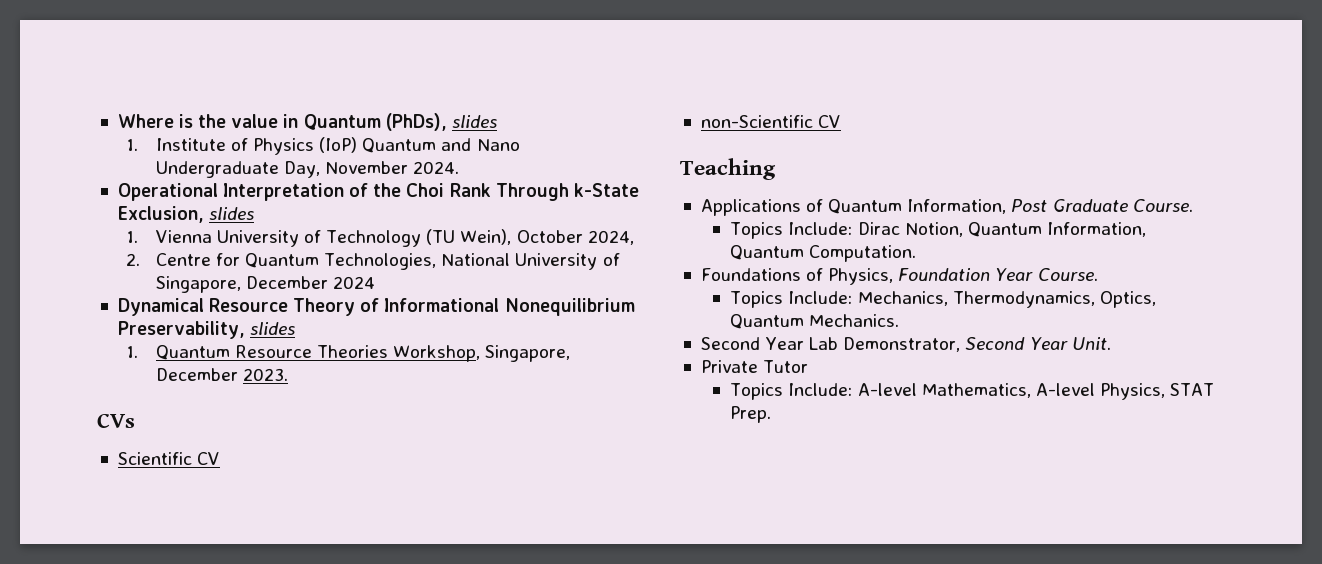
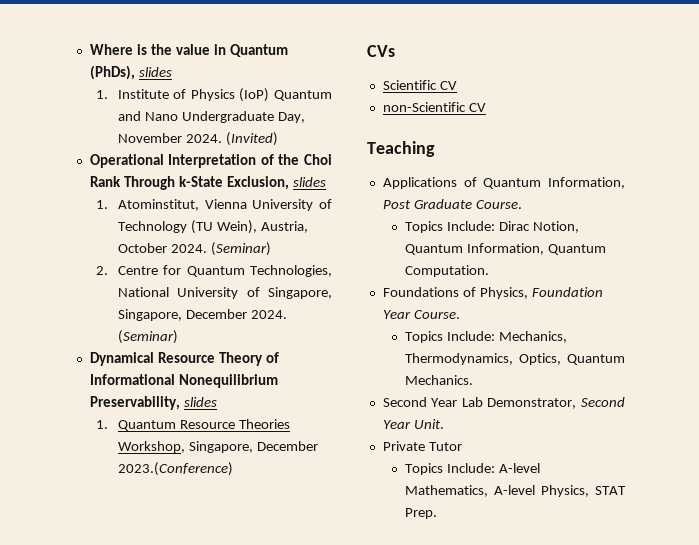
(460, 167) none -> [225,132,278,146] (Invited)
(139, 237) none -> [117,199,199,211] Atominstitut,
[516,230,634,245] October 2024, -> [260,221,308,233] [117,242,271,256] Austria, October 2024. (Seminar)
[245,276,376,289] December 2024 -> [117,309,287,321] [117,330,178,344] Singapore, December 2024. (Seminar)
[242,368,288,381] 2023. -> [117,462,233,476] 2023.(Conference)

